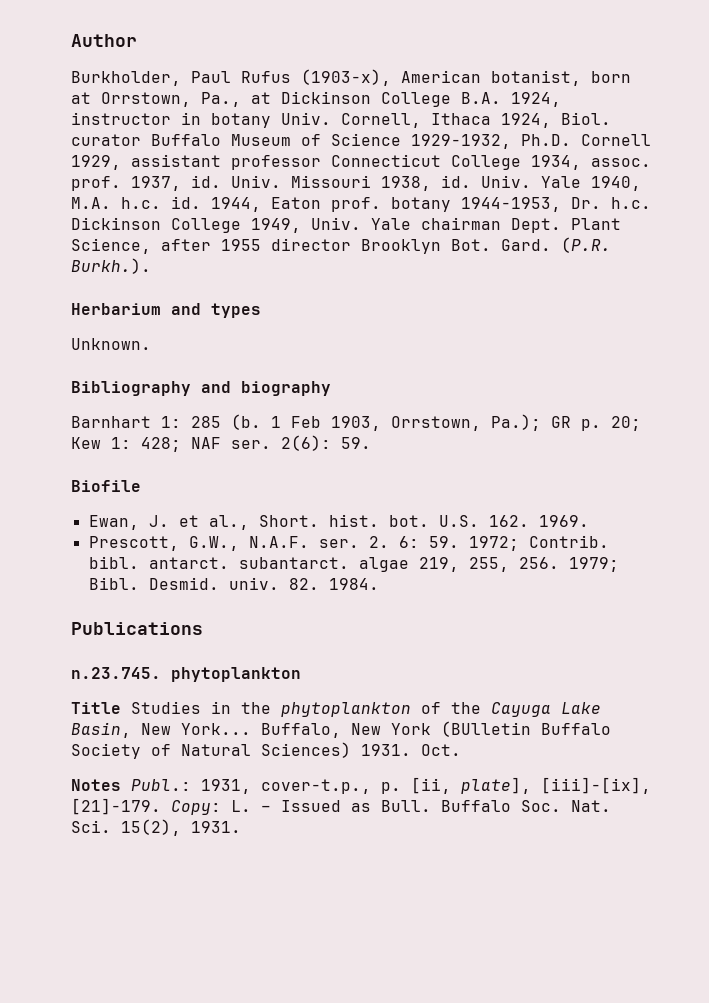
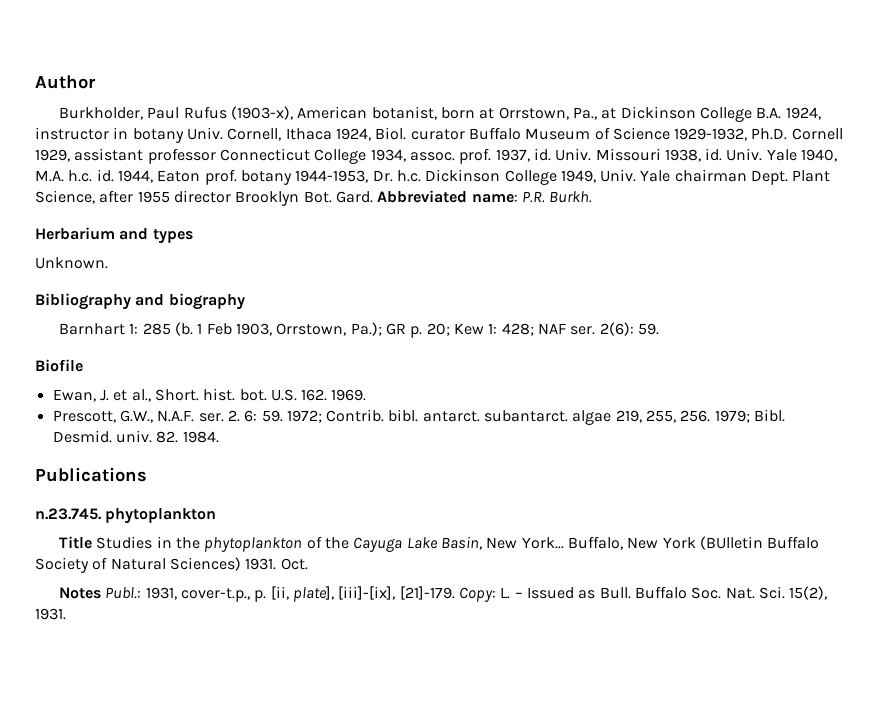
[561,237,611,253] [71,258,151,274] (P.R. Burkh.). -> [377,190,593,203] Abbreviated name: P.R. Burkh.

